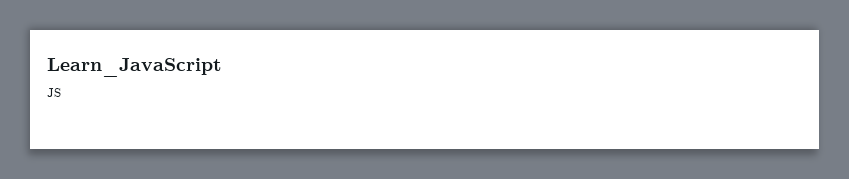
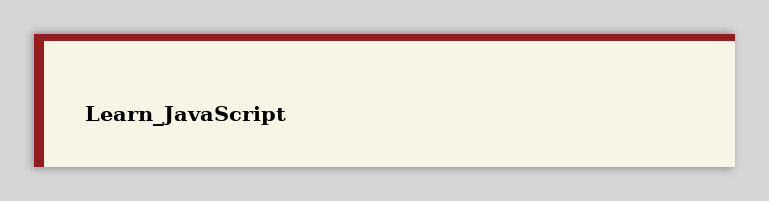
[47,88,61,97] // JS -> (286, 116) none

